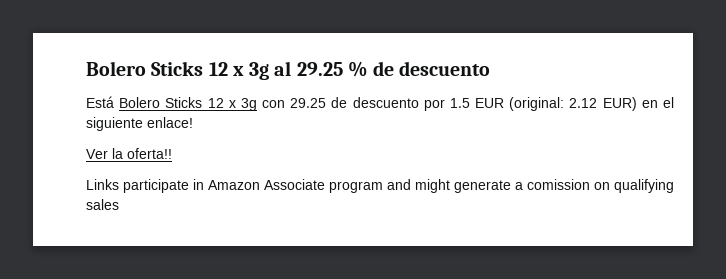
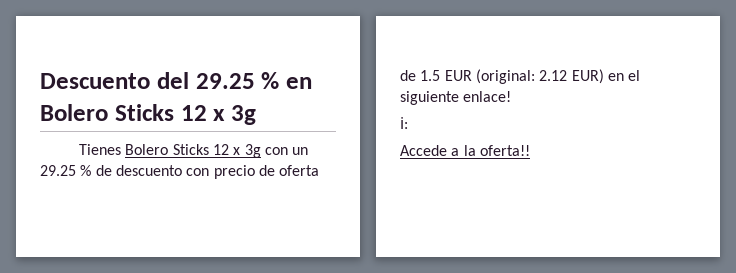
[86,61,491,80] [86,96,114,108] Bolero Sticks 12 x 3g al 29.25 % de descuento // Está -> [40,72,312,89] [40,104,256,125] [78,144,121,155] Descuento del 29.25 % en Bolero Sticks 12 x 3g // Tienes
[290,97,445,111] 29.25 de descuento por -> [292,147,309,155] [40,165,320,179] [400,70,416,81] un 29.25 % de descuento con precio de oferta de
[86,149,108,159] Ver -> [400,117,408,129] [400,145,460,156] ℹ: // Accede a
[86,179,674,193] [86,199,119,210] // Links participate in Amazon Associate program and might generate a comission on qualifying sales -> (530, 150) none

